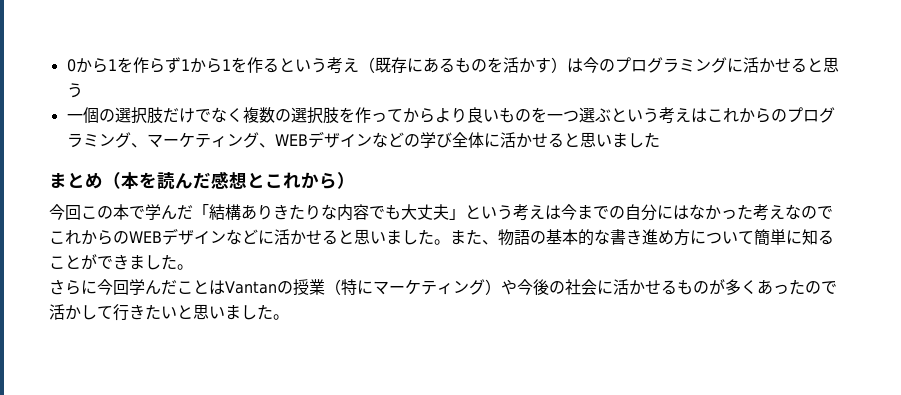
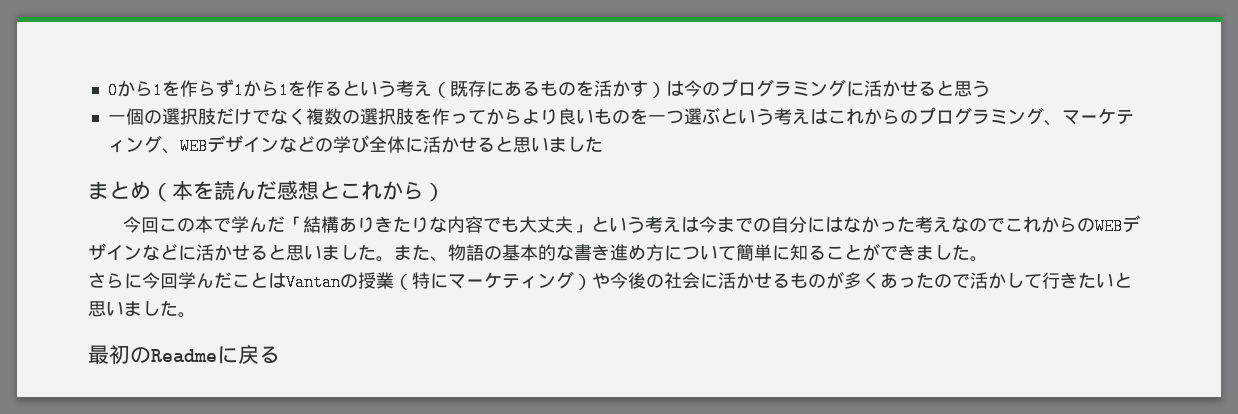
(289, 317) none -> [88,344,280,364] // 最初のReadmeに戻る

